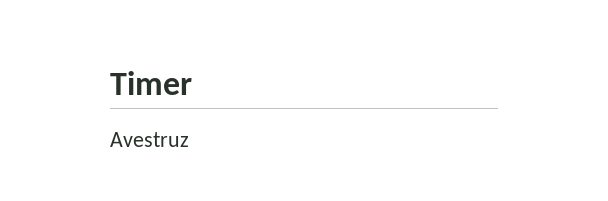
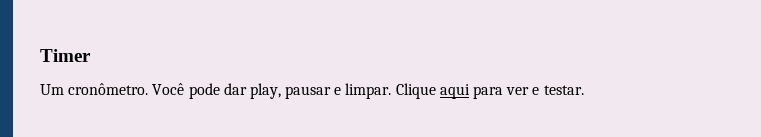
[110,132,189,147] Avestruz -> [40,83,584,99] Um cronômetro. Você pode dar play, pausar e limpar. Clique aqui para ver e testar.

